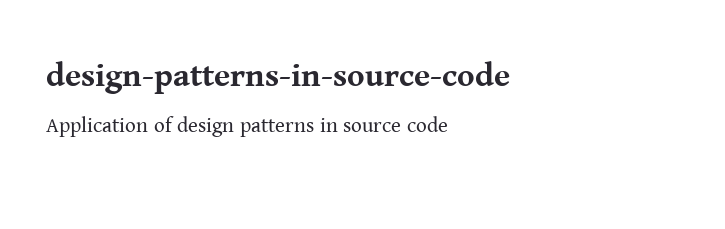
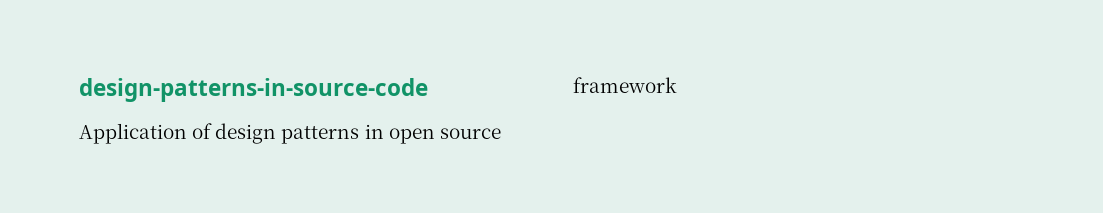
[343,116,449,132] source code -> [388,128,501,144] [573,77,677,93] open source framework

